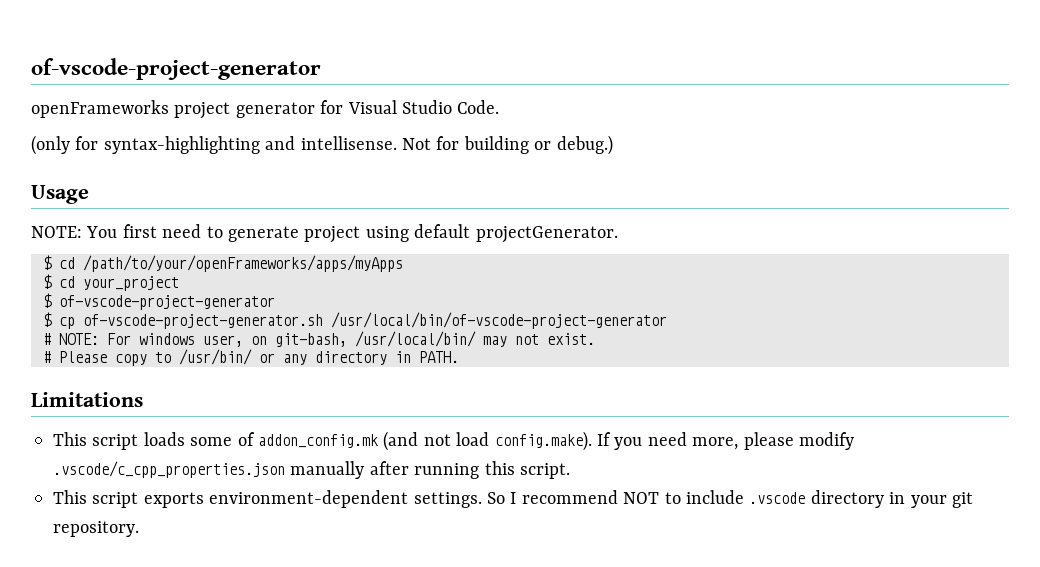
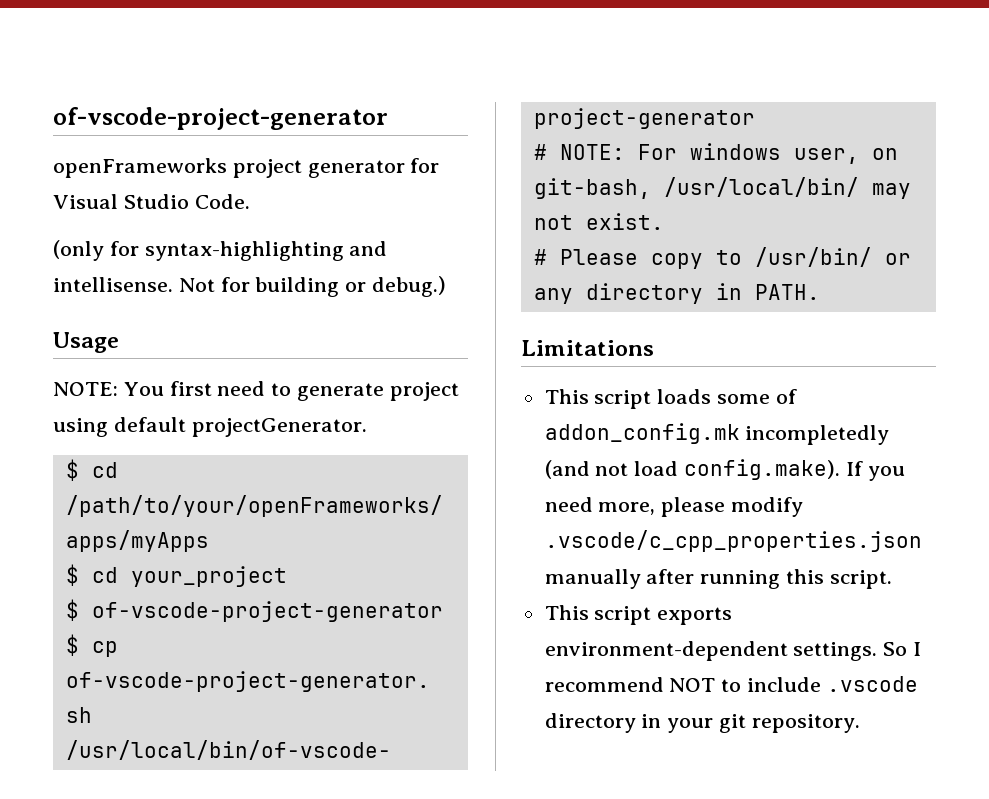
(378, 441) none -> [745,425,890,445] incompletedly

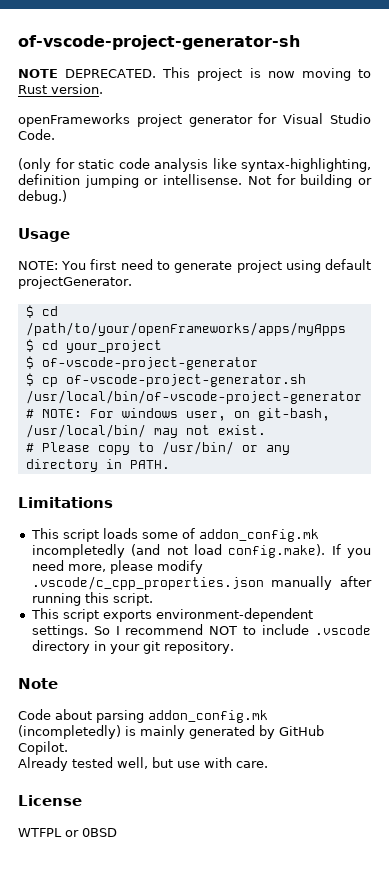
[53,107,388,130] of-vscode-project-generator -> [18,35,300,50] [18,67,371,81] [18,84,103,94] of-vscode-project-generator-sh // NOTE DEPRECATED. This project is now moving to Rust version.
[144,241,388,261] syntax-highlighting and -> [78,158,371,172] [18,174,159,188] static code analysis like syntax-highlighting, definition jumping or
(860, 723) none -> [18,678,58,689] [18,709,268,723] [18,725,324,739] [18,741,68,755] [18,757,268,771] [18,795,82,806] [18,828,117,837] // Note // Code about parsing addon_config.mk (incompletedly) is mainly generated by GitHub Copilot. // Already tested well, but use with care. // License // WTFPL or 0BSD

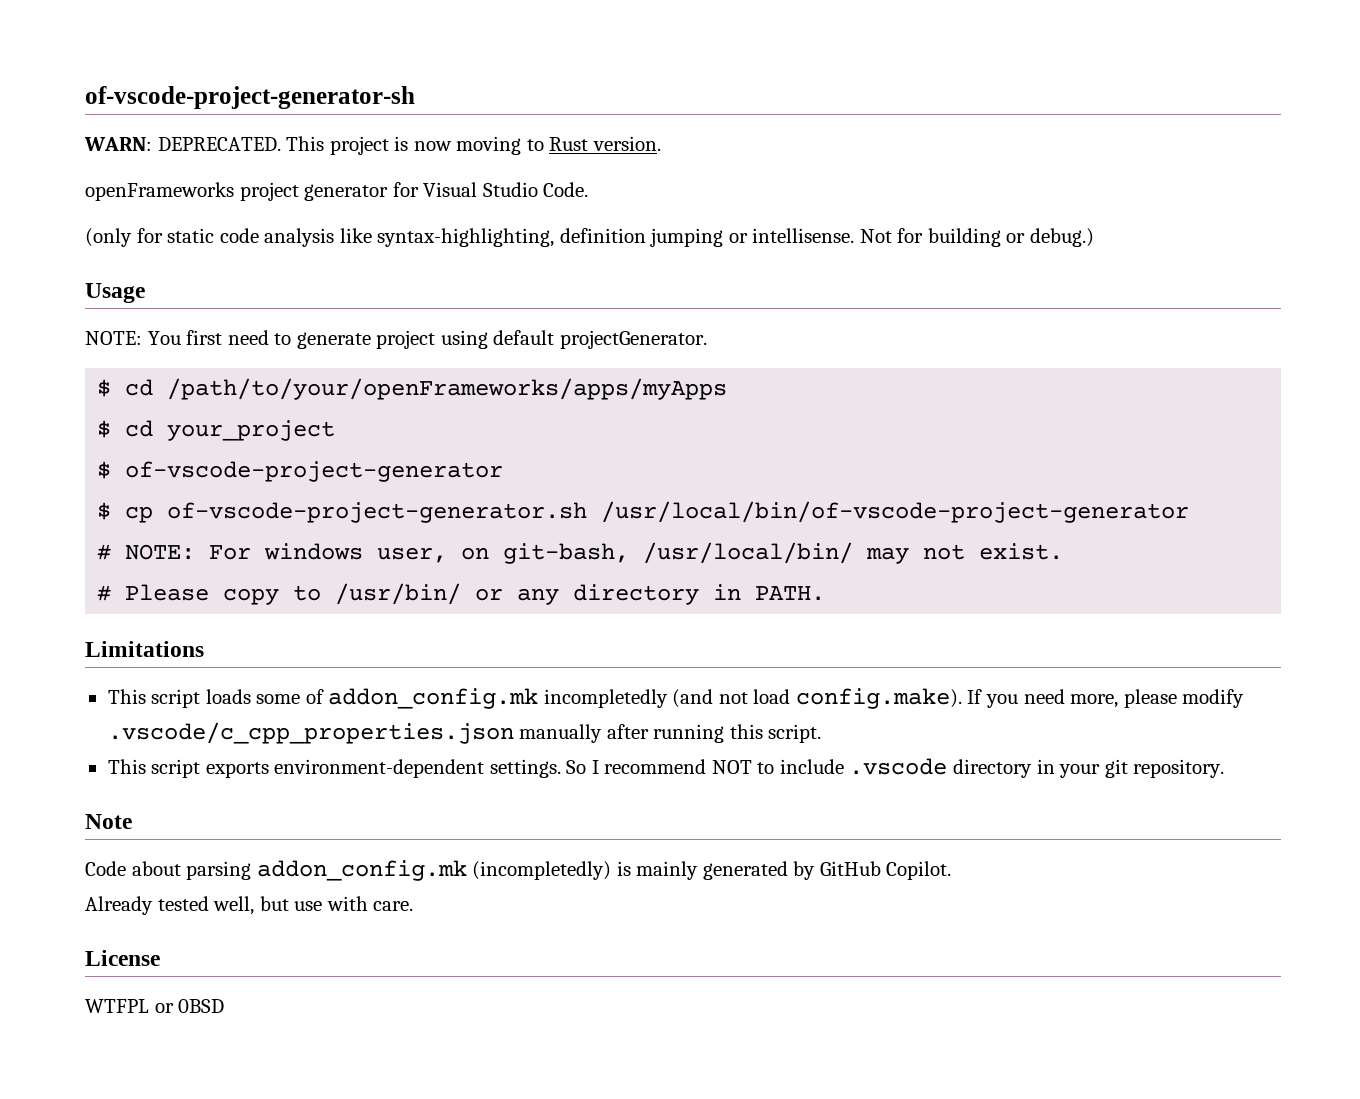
[18,69,58,78] NOTE -> [84,137,152,151] WARN:

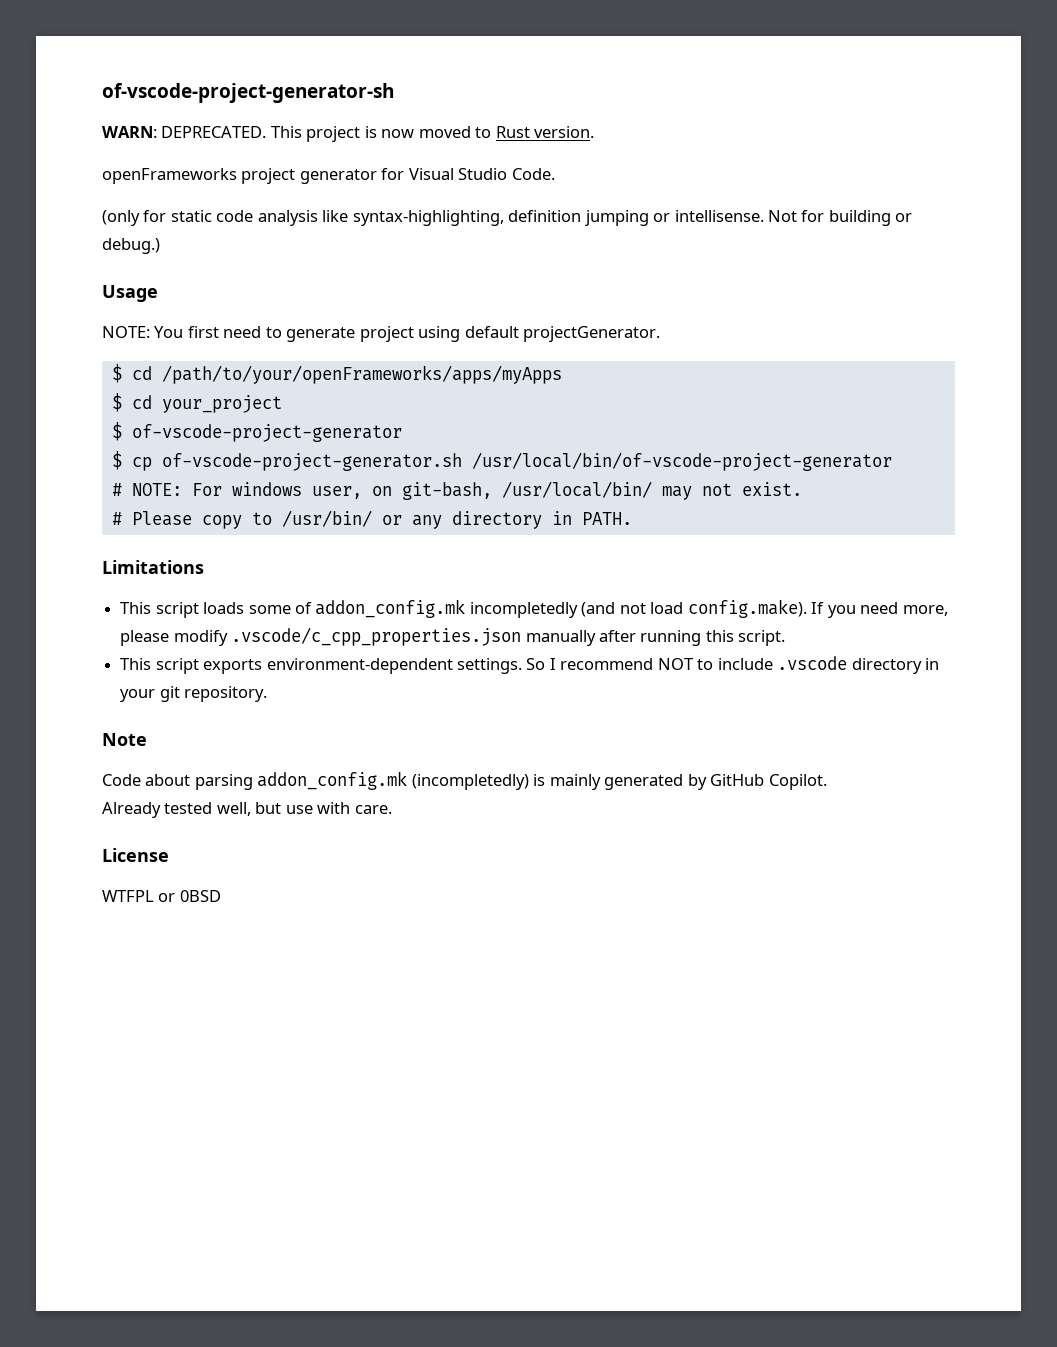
[456,136,522,155] moving -> [418,126,471,138] moved

